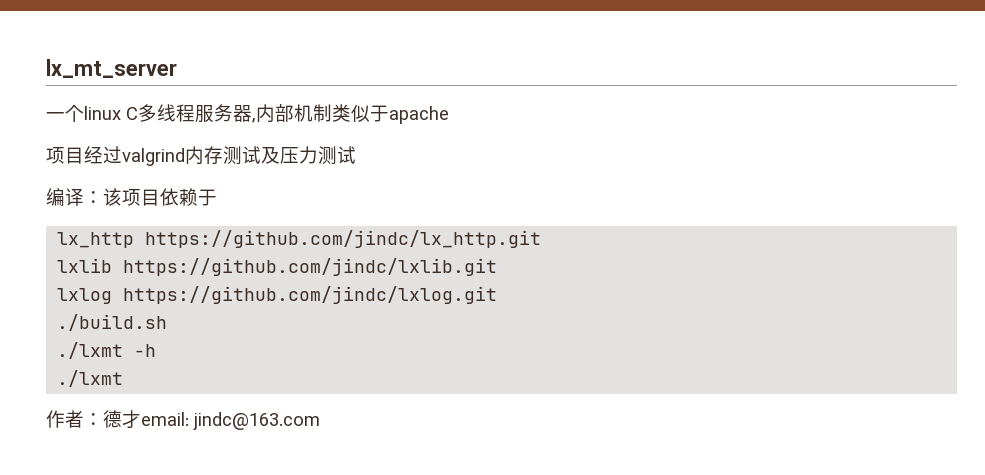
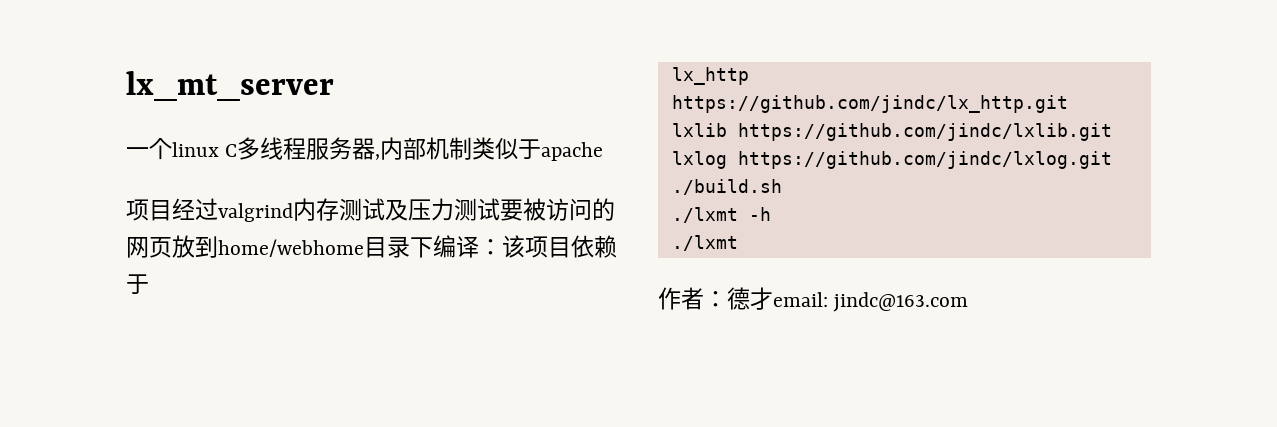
(356, 155) // -> [500,198,615,221] [126,235,433,258] 要被访问的网页放到home/webhome目录下

